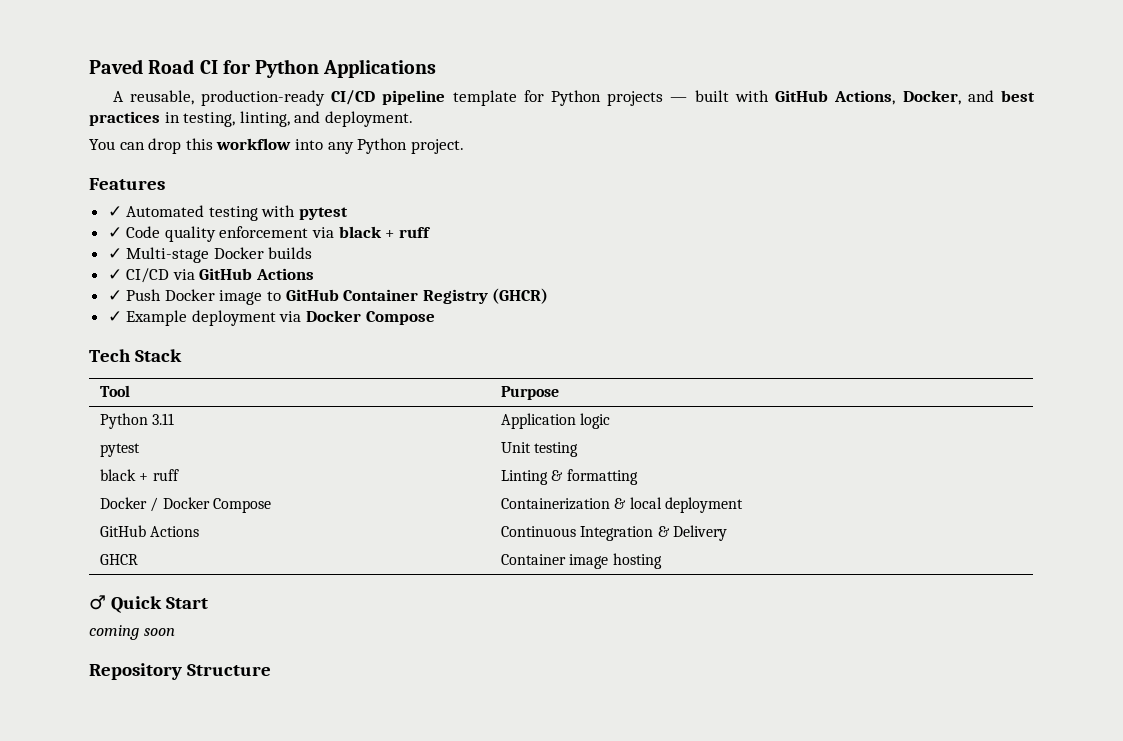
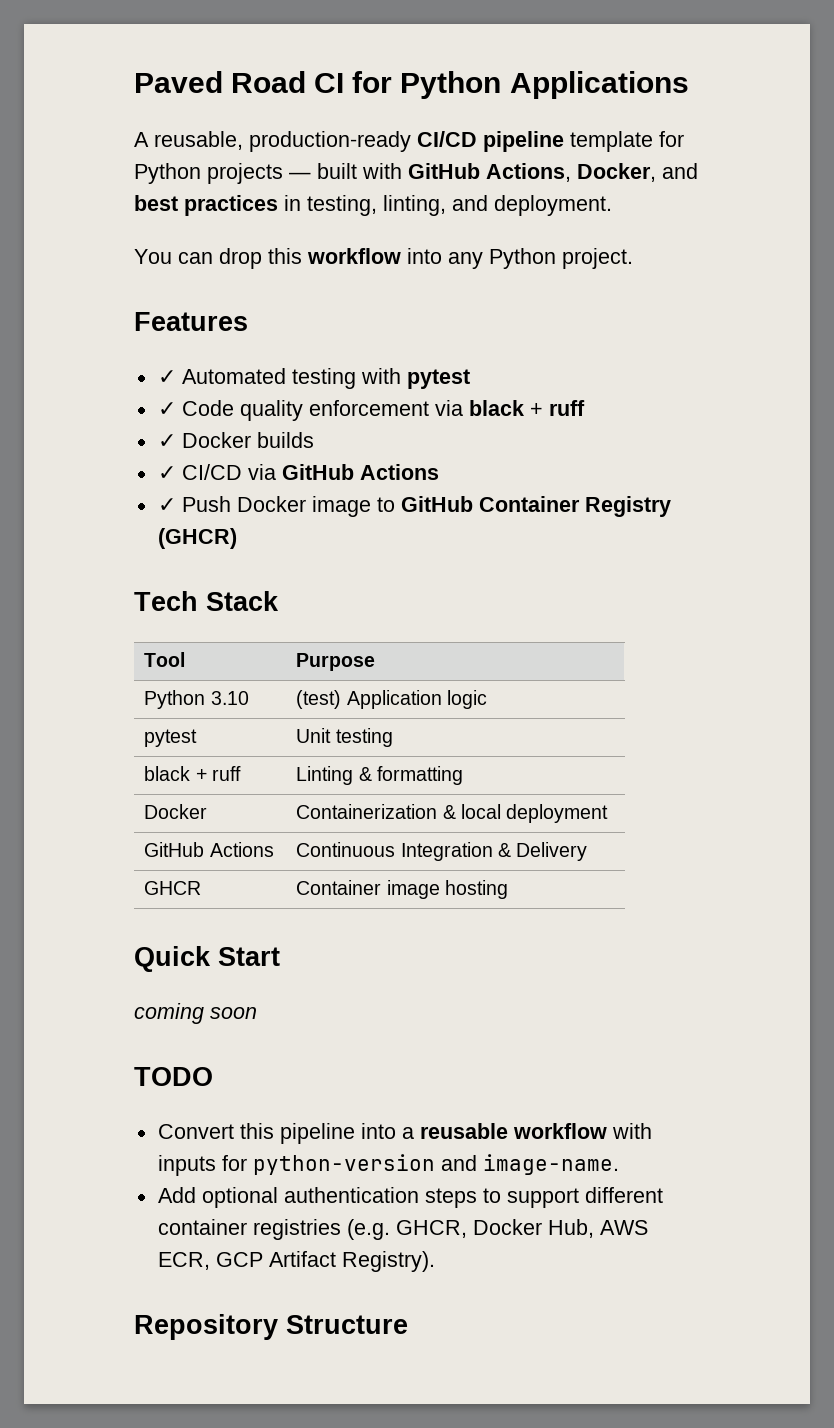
[126,247,210,263] Multi-stage -> (176, 441) none
[107,310,435,326] // ✓ Example deployment via Docker Compose -> (237, 538) none
[152,413,175,425] 3.11 | -> [210,691,249,705] [296,690,342,709] 3.10 | (test)
[150,497,271,513] / Docker Compose -> (208, 811) none
[89,595,106,610] ♂ -> (508, 889) none
(175, 632) none -> [134,1067,213,1086] [157,1123,652,1144] [157,1154,619,1176] [157,1187,663,1208] [157,1219,648,1240] [157,1251,435,1272] // TODO // Convert this pipeline into a reusable workflow with inputs for python-version and image-name. // Add optional authentication steps to support different container registries (e.g. GHCR, Docker Hub, AWS ECR, GCP Artifact Registry).

